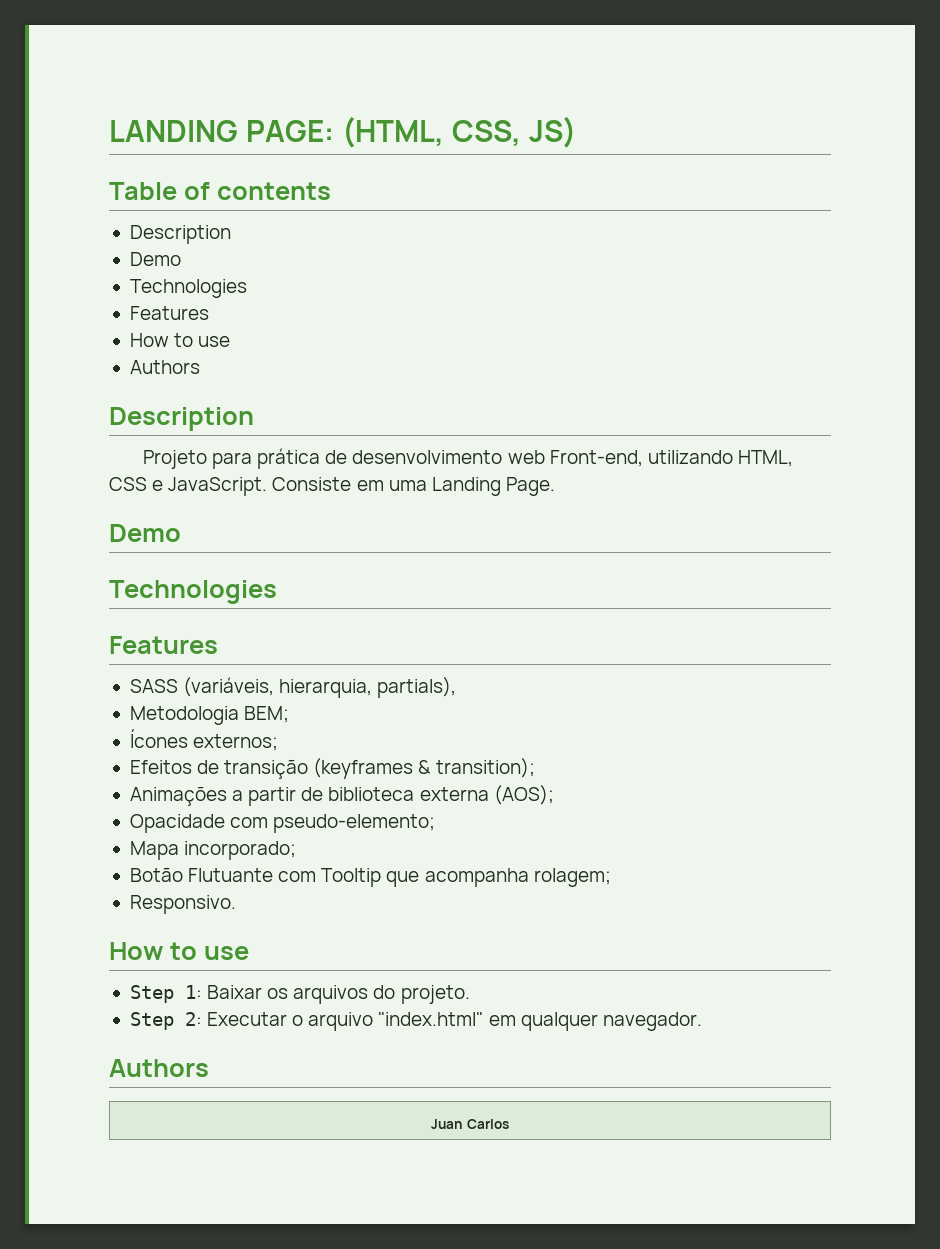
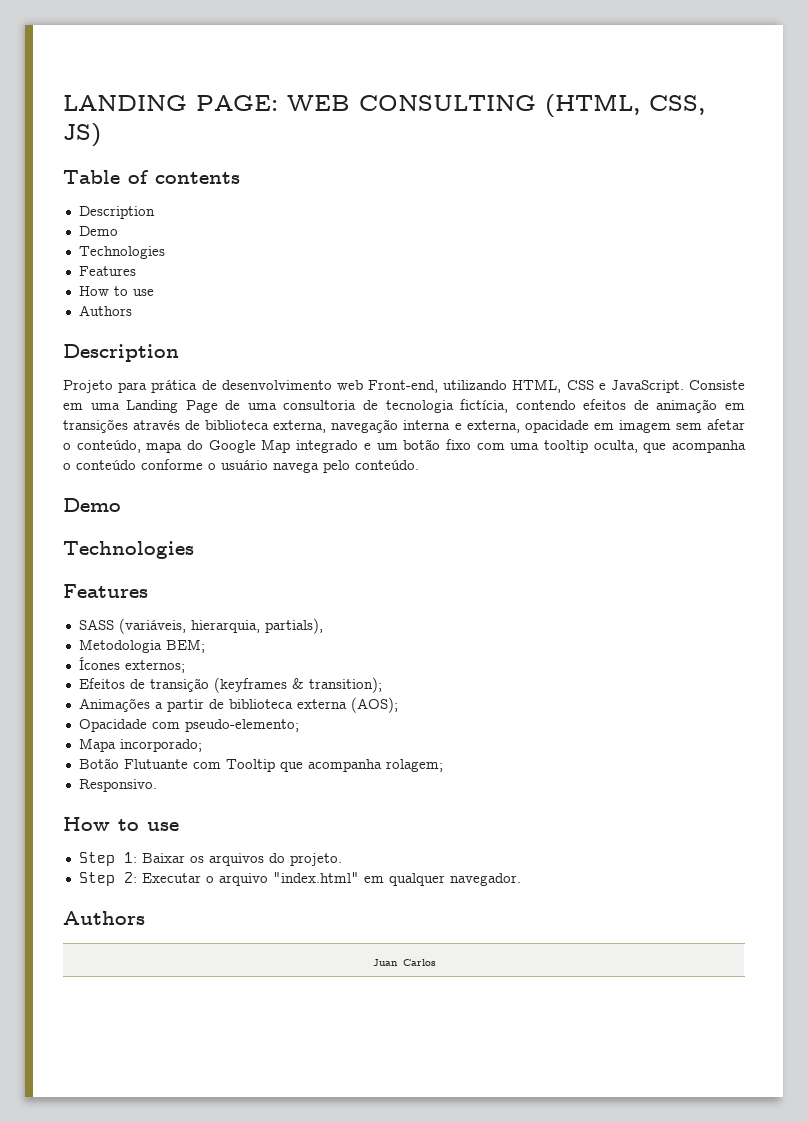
(334, 131) none -> [287,95,536,111] WEB CONSULTING
[505,477,555,496] Page. -> [185,399,745,413] [63,419,746,433] [63,439,746,453] [63,459,419,473] Page de uma consultoria de tecnologia fictícia, contendo efeitos de animação em transições através de biblioteca externa, navegação interna e externa, opacidade em imagem sem afetar o conteúdo, mapa do Google Map integrado e um botão fixo com uma tooltip oculta, que acompanha o conteúdo conforme o usuário navega pelo conteúdo.

